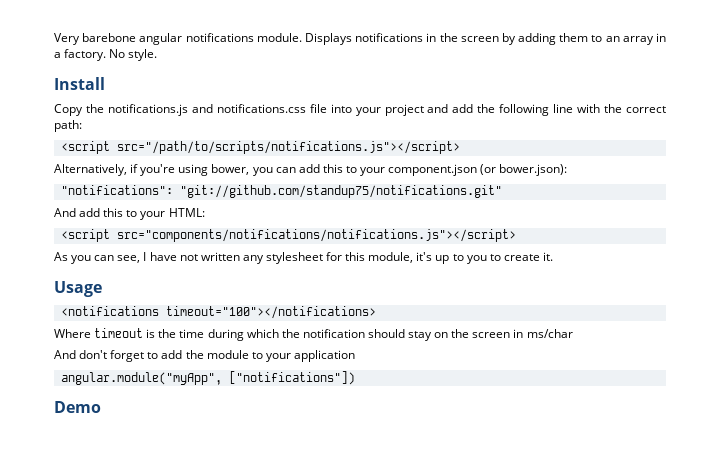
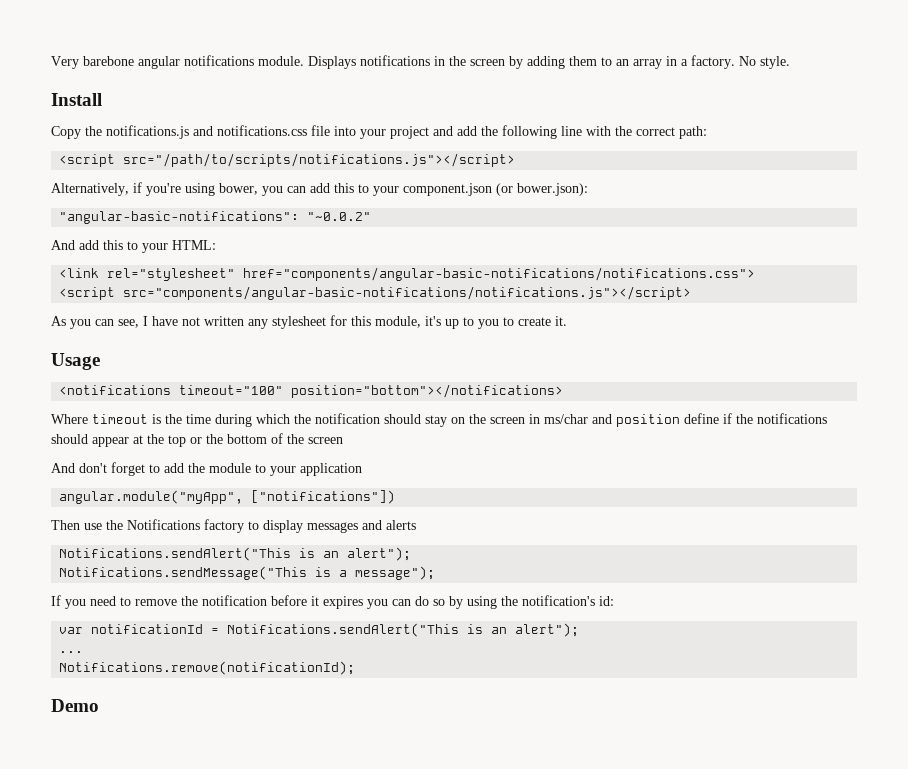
[60,185,502,198] "notifications": "git://github.com/standup75/notifications.git" -> [59,211,372,224] "angular-basic-notifications": "~0.0.2"
[60,229,516,242] // <script src="components/notifications/notifications.js"></script> -> [59,267,756,281] [59,286,692,300] // <link rel="stylesheet" href="components/angular-basic-notifications/notifications.css"> // <script src="components/angular-basic-notifications/notifications.js"></script>
[165,306,376,319] timeout="100"></notifications> -> [179,384,564,398] timeout="100" position="bottom"></notifications>
(573, 333) none -> [592,413,827,427] [51,433,343,447] and position define if the notifications should appear at the top or the bottom of the screen
(355, 378) none -> [51,519,416,533] [59,547,412,561] [59,566,436,580] [51,595,614,609] [59,623,580,637] [59,651,84,653] [59,661,356,675] // Then use the Notifications factory to display messages and alerts // Notifications.sendAlert("This is an alert"); // Notifications.sendMessage("This is a message"); // If you need to remove the notification before it expires you can do so by using the notification's id: // var notificationId = Notifications.sendAlert("This is an alert"); // ... // Notifications.remove(notificationId);

